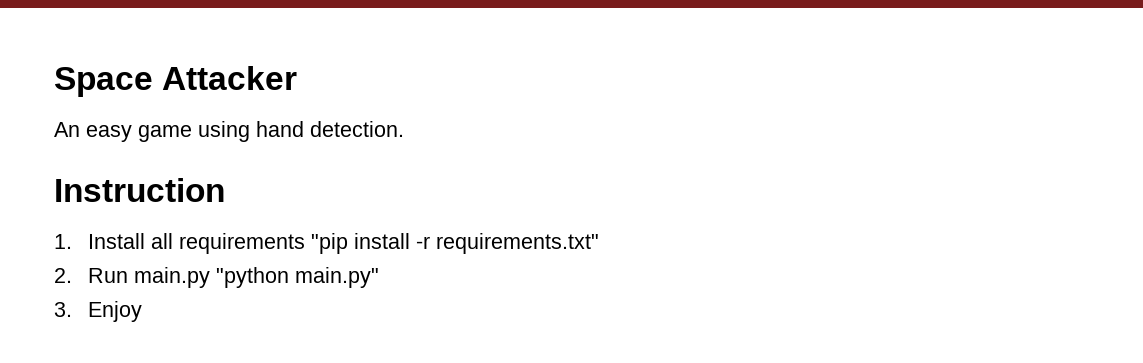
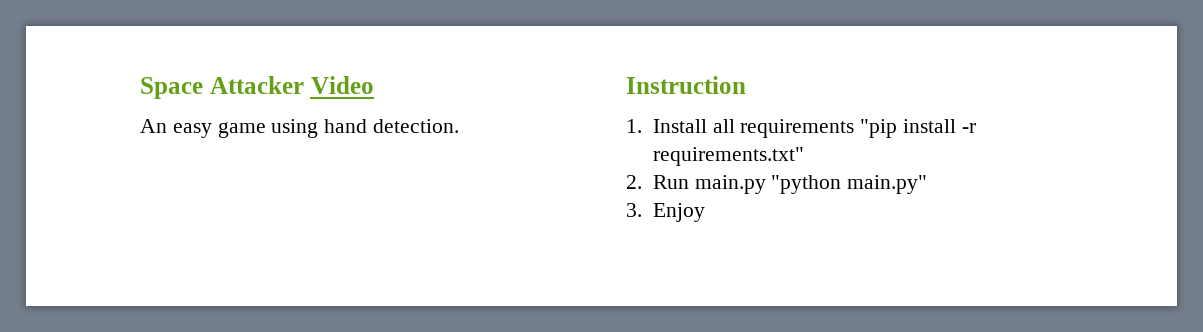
(298, 78) none -> [310,76,374,94] Video

